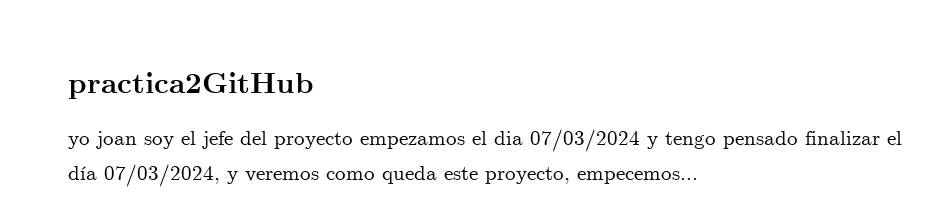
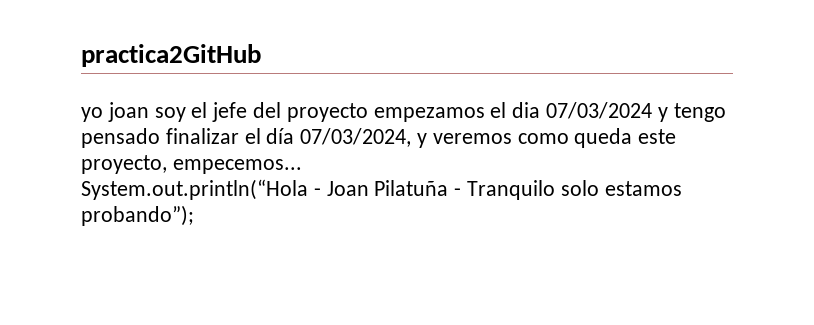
(698, 177) none -> [81,179,682,200] [81,205,194,226] // System.out.println(“Hola - Joan Pilatuña - Tranquilo solo estamos probando”);

